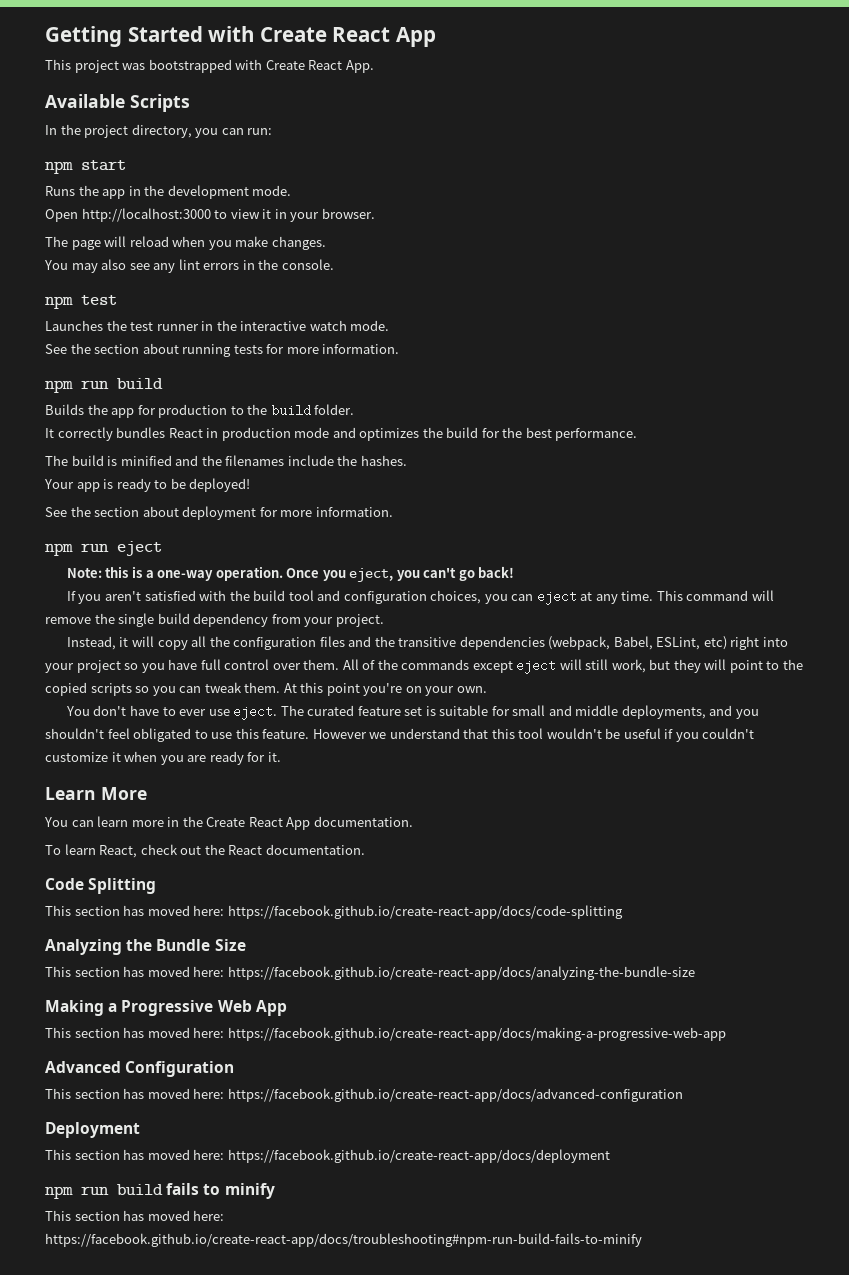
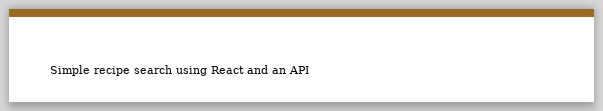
[45,26,436,47] [45,59,374,73] [45,94,190,112] [45,124,273,138] [45,160,126,174] [45,185,292,199] [45,208,375,222] [45,236,326,250] [44,259,334,273] [45,295,117,309] [45,320,390,331] [45,343,400,357] [45,378,163,393] [45,404,355,418] [45,427,638,441] [45,455,407,466] [44,478,251,492] [45,506,393,520] [45,541,162,556] [66,566,515,582] [66,590,774,605] [45,613,384,627] [66,636,788,650] [45,659,803,674] [45,682,487,696] [65,705,759,720] [45,728,755,742] [45,751,281,765] [45,787,147,800] [44,816,413,830] [45,844,365,858] [45,878,157,894] [45,905,623,919] [45,939,246,955] [45,966,695,980] [45,1000,287,1016] [45,1027,726,1041] [45,1061,235,1077] [45,1088,683,1102] [45,1122,140,1138] [45,1149,610,1163] [45,1183,275,1199] [45,1210,225,1221] [45,1233,642,1247] Getting Started with Create React App // This project was bootstrapped with Create React App. // Available Scripts // In the project directory, you can run: // npm start // Runs the app in the development mode. // Open http://localhost:3000 to view it in your browser. // The page will reload when you make changes. // You may also see any lint errors in the console. // npm test // Launches the test runner in the interactive watch mode. // See the section about running tests for more information. // npm run build // Builds the app for production to the build folder. // It correctly bundles React in production mode and optimizes the build for the best performance. // The build is minified and the filenames include the hashes. // Your app is ready to be deployed! // See the section about deployment for more information. // npm run eject // Note: this is a one-way operation. Once you eject, you can't go back! // If you aren't satisfied with the build tool and configuration choices, you can eject at any time. This command will remove the single build dependency from your project. // Instead, it will copy all the configuration files and the transitive dependencies (webpack, Babel, ESLint, etc) right into your project so you have full control over them. All of the commands except eject will still work, but they will point to the copied scripts so you can tweak them. At this point you're on your own. // You don't have to ever use eject. The curated feature set is suitable for small and middle deployments, and you shouldn't feel obligated to use this feature. However we understand that this tool wouldn't be useful if you couldn't customize it when you are ready for it. // Learn More // You can learn more in the Create React App documentation. // To learn React, check out the React documentation. // Code Splitting // This section has moved here: https://facebook.github.io/create-react-app/docs/code-splitting // Analyzing the Bundle Size // This section has moved here: https://facebook.github.io/create-react-app/docs/analyzing-the-bundle-size // Making a Progressive Web App // This section has moved here: https://facebook.github.io/create-react-app/docs/making-a-progressive-web-app // Advanced Configuration // This section has moved here: https://facebook.github.io/create-react-app/docs/advanced-configuration // Deployment // This section has moved here: https://facebook.github.io/create-react-app/docs/deployment // npm run build fails to minify // This section has moved here: https://facebook.github.io/create-react-app/docs/troubleshooting#npm-run-build-fails-to-minify -> [50,65,309,76] Simple recipe search using React and an API

